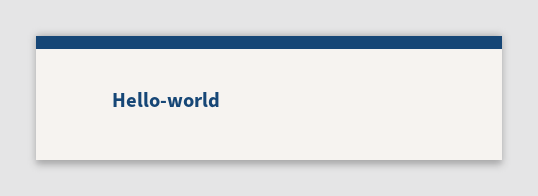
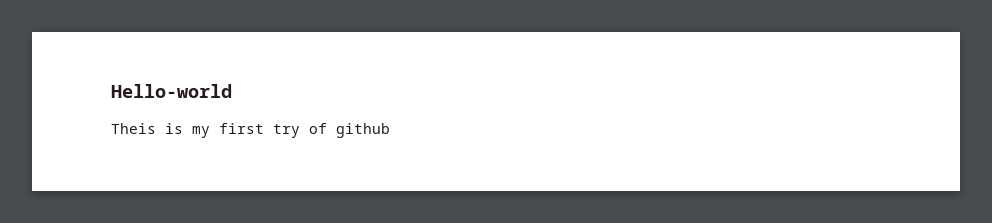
(220, 100) none -> [111,123,390,138] // Theis is my first try of github

